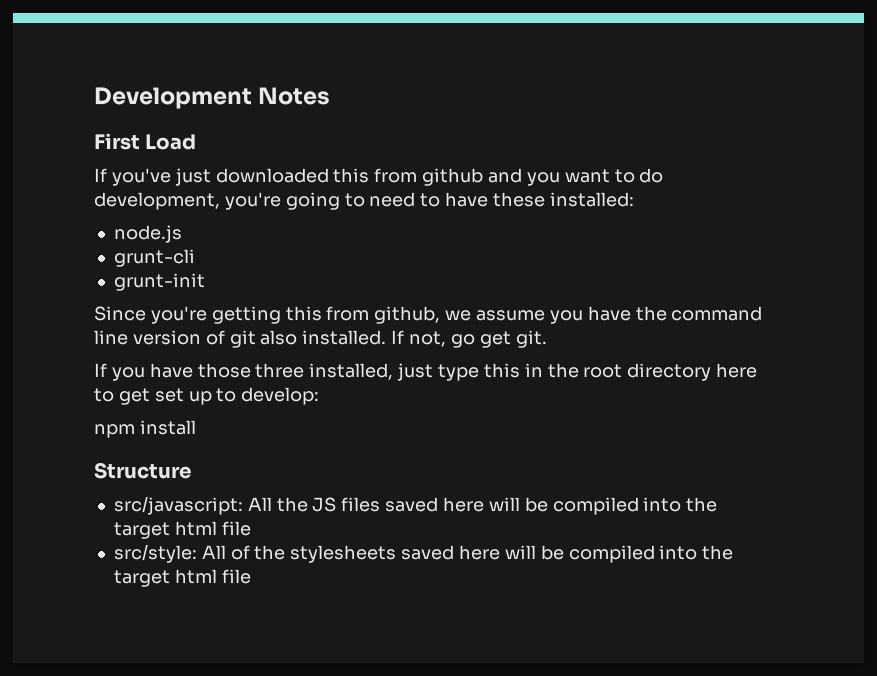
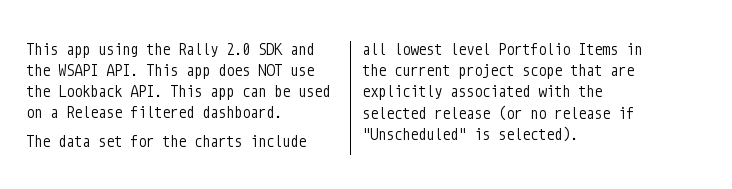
[94,87,331,109] [94,133,197,150] [94,168,664,186] [94,192,634,210] [113,225,182,243] [113,249,195,267] [113,273,205,291] [94,306,763,324] [94,330,547,348] [94,363,758,381] [94,387,320,405] [94,420,196,438] [94,462,191,479] [113,496,718,515] [113,521,251,539] [113,544,734,563] [113,569,251,587] Development Notes // First Load // If you've just downloaded this from github and you want to do development, you're going to need to have these installed: // node.js // grunt-cli // grunt-init // Since you're getting this from github, we assume you have the command line version of git also installed. If not, go get git. // If you have those three installed, just type this in the root directory here to get set up to develop: // npm install // Structure // src/javascript: All the JS files saved here will be compiled into the target html file // src/style: All of the stylesheets saved here will be compiled into the target html file -> [26,43,314,58] [26,64,314,79] [26,85,330,100] [26,106,282,118] [26,135,306,147] [362,43,642,55] [362,64,634,79] [362,85,602,100] [362,105,634,121] [362,126,578,142] This app using the Rally 2.0 SDK and the WSAPI API. This app does NOT use the Lookback API. This app can be used on a Release filtered dashboard. // The data set for the charts include all lowest level Portfolio Items in the current project scope that are explicitly associated with the selected release (or no release if "Unscheduled" is selected).

